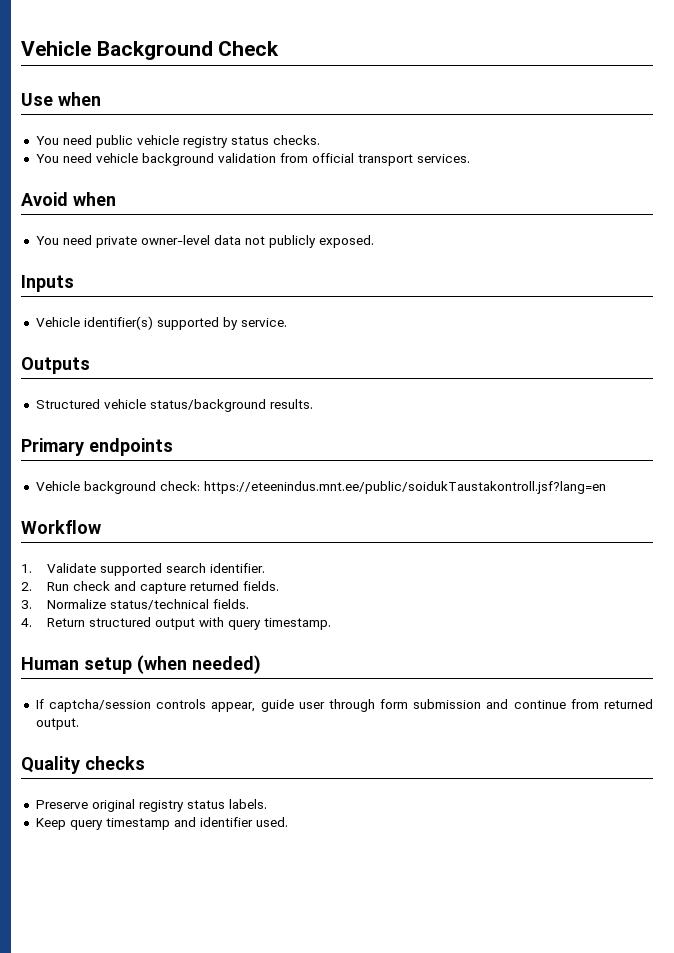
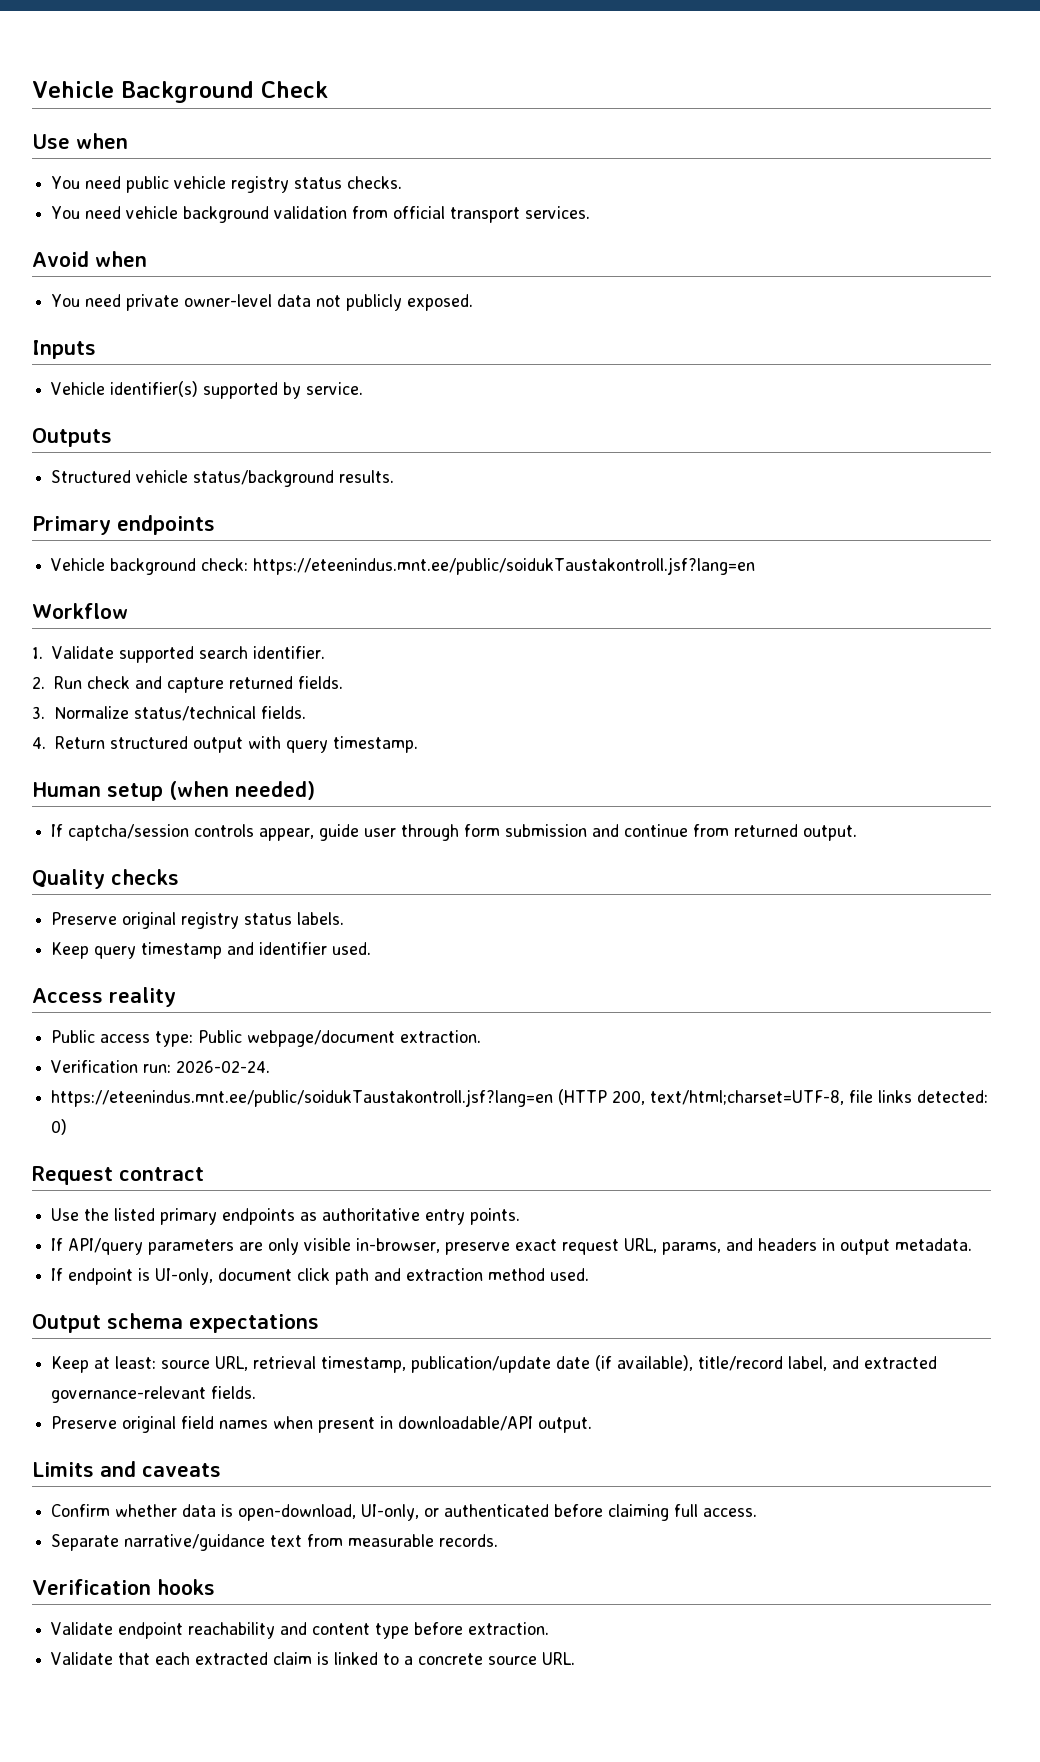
(288, 822) none -> [32,987,176,1007] [51,1030,482,1047] [51,1060,271,1073] [51,1089,989,1107] [51,1119,68,1135] [32,1166,204,1185] [51,1208,521,1225] [51,1238,973,1255] [51,1268,590,1285] [32,1313,319,1333] [51,1355,938,1373] [51,1386,257,1403] [51,1416,593,1433] [32,1461,221,1477] [51,1504,758,1521] [51,1534,499,1551] [32,1579,215,1595] [51,1622,550,1639] [51,1652,576,1665] // Access reality // Public access type: Public webpage/document extraction. // Verification run: 2026-02-24. // https://eteenindus.mnt.ee/public/soidukTaustakontroll.jsf?lang=en (HTTP 200, text/html;charset=UTF-8, file links detected: 0) // Request contract // Use the listed primary endpoints as authoritative entry points. // If API/query parameters are only visible in-browser, preserve exact request URL, params, and headers in output metadata. // If endpoint is UI-only, document click path and extraction method used. // Output schema expectations // Keep at least: source URL, retrieval timestamp, publication/update date (if available), title/record label, and extracted governance-relevant fields. // Preserve original field names when present in downloadable/API output. // Limits and caveats // Confirm whether data is open-download, UI-only, or authenticated before claiming full access. // Separate narrative/guidance text from measurable records. // Verification hooks // Validate endpoint reachability and content type before extraction. // Validate that each extracted claim is linked to a concrete source URL.

